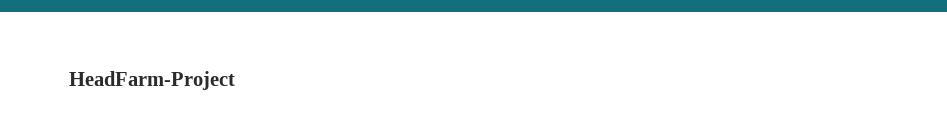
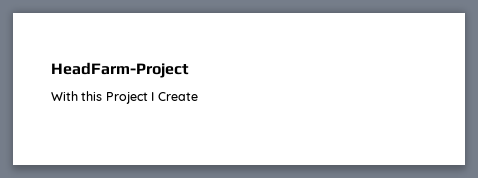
(235, 80) none -> [51,91,198,104] // With this Project I Create

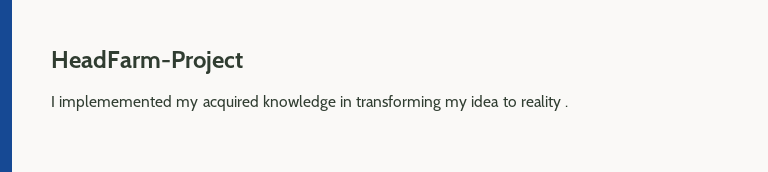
[51,91,198,104] With this Project I Create -> [51,95,569,111] I implememented my acquired knowledge in transforming my idea to reality .

